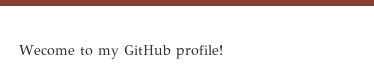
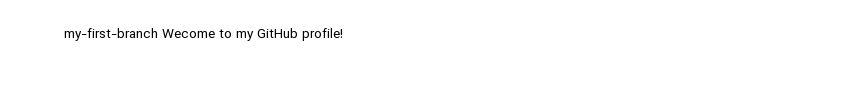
(19, 50) none -> [64,28,158,41] my-first-branch

